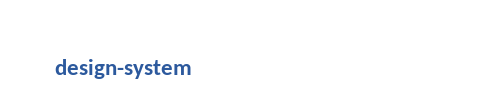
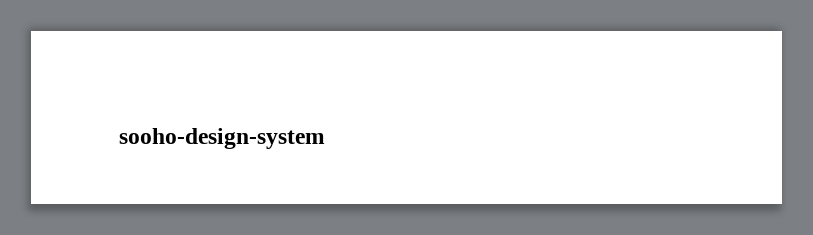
[55,59,192,79] design-system -> [119,128,325,149] sooho-design-system

